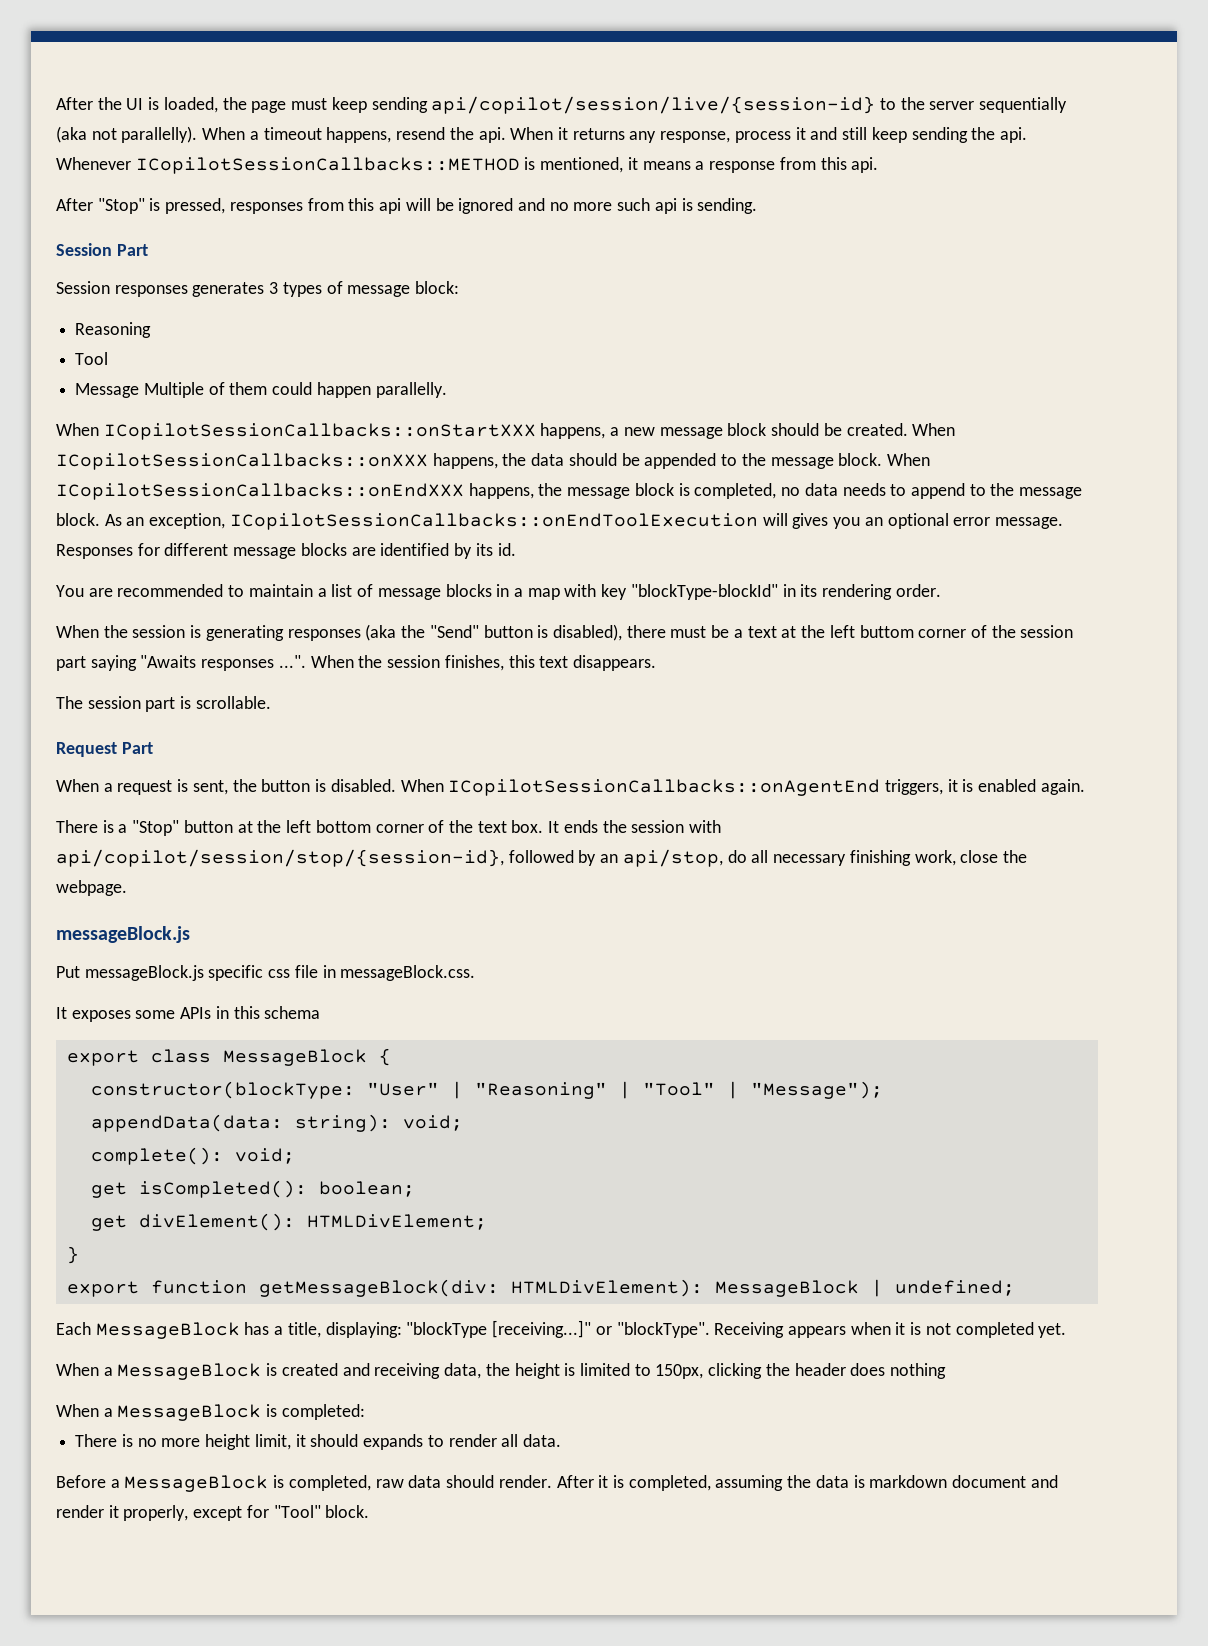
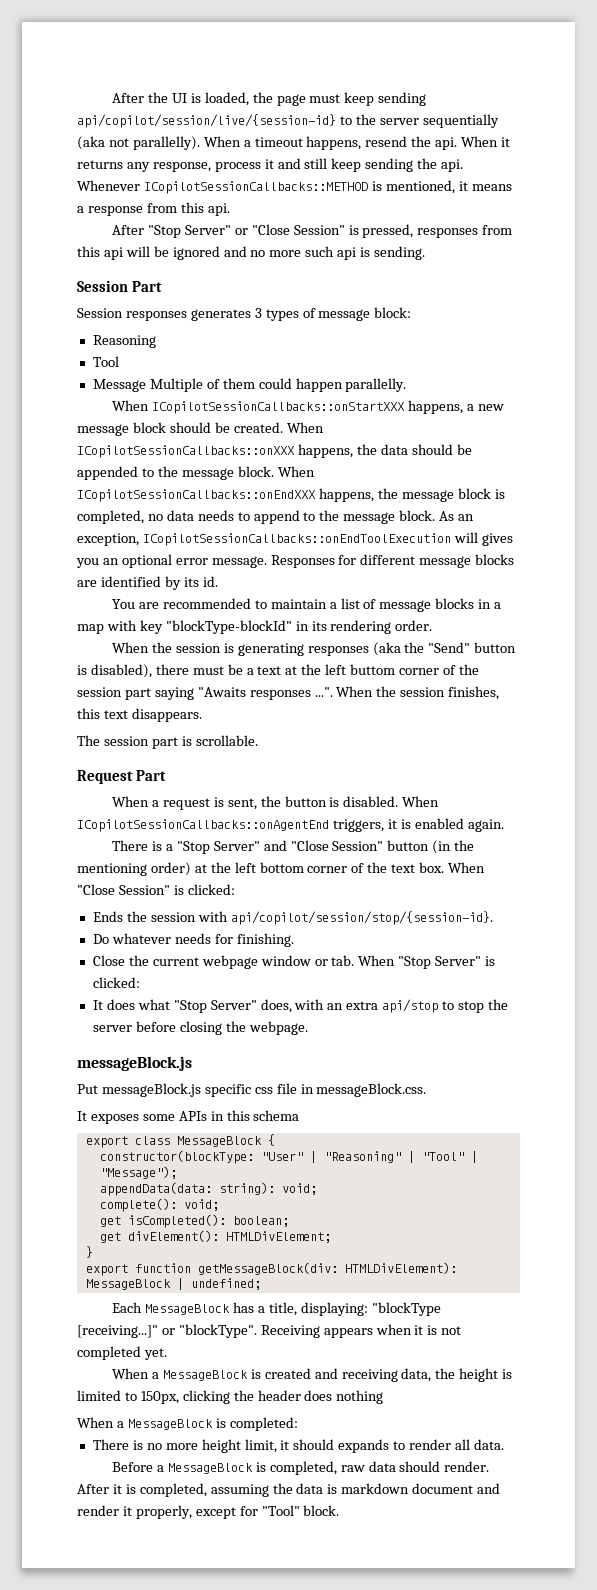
[97,198,145,214] "Stop" -> [147,224,345,238] "Stop Server" or "Close Session"
[132,820,233,836] "Stop" button -> [176,840,475,854] [77,862,191,876] "Stop Server" and "Close Session" button (in the mentioning order)
[548,820,722,833] [56,849,999,867] It ends the session with api/copilot/session/stop/{session-id}, followed by an api/stop, do all necessary finishing work, close -> [448,862,486,873] [77,884,235,895] [92,911,493,925] [92,933,294,947] [92,955,496,969] [92,977,140,988] [92,999,508,1013] [92,1021,222,1035] When "Close Session" is clicked: // Ends the session with api/copilot/session/stop/{session-id}. // Do whatever needs for finishing. // Close the current webpage window or tab. When "Stop Server" is clicked: // It does what "Stop Server" does, with an extra api/stop to stop the server before closing

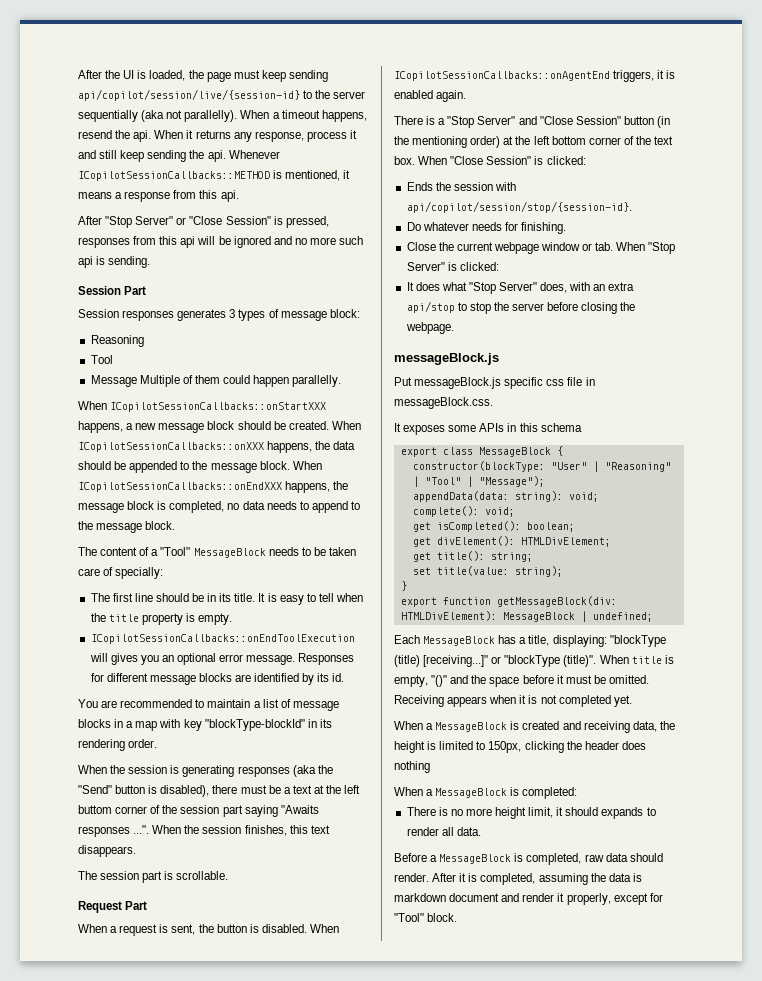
[439,511,475,521] [77,533,139,546] As an exception, -> [78,547,356,558] [78,567,164,579] [90,593,364,605] [90,613,233,625] // The content of a "Tool" MessageBlock needs to be taken care of specially: // The first line should be in its title. It is easy to tell when the title property is empty. //
(331, 1237) none -> [412,551,533,562] [412,566,563,577] // get title(): string; // set title(value: string);
(441, 1309) none -> [394,655,420,667] (title)
[178,1324,257,1338] "blockType". -> [504,655,674,667] [394,675,649,687] "blockType (title)". When title is empty, "()" and the space before it must be omitted.

